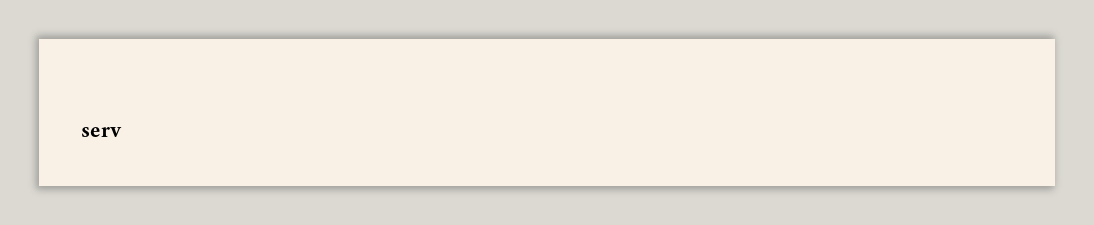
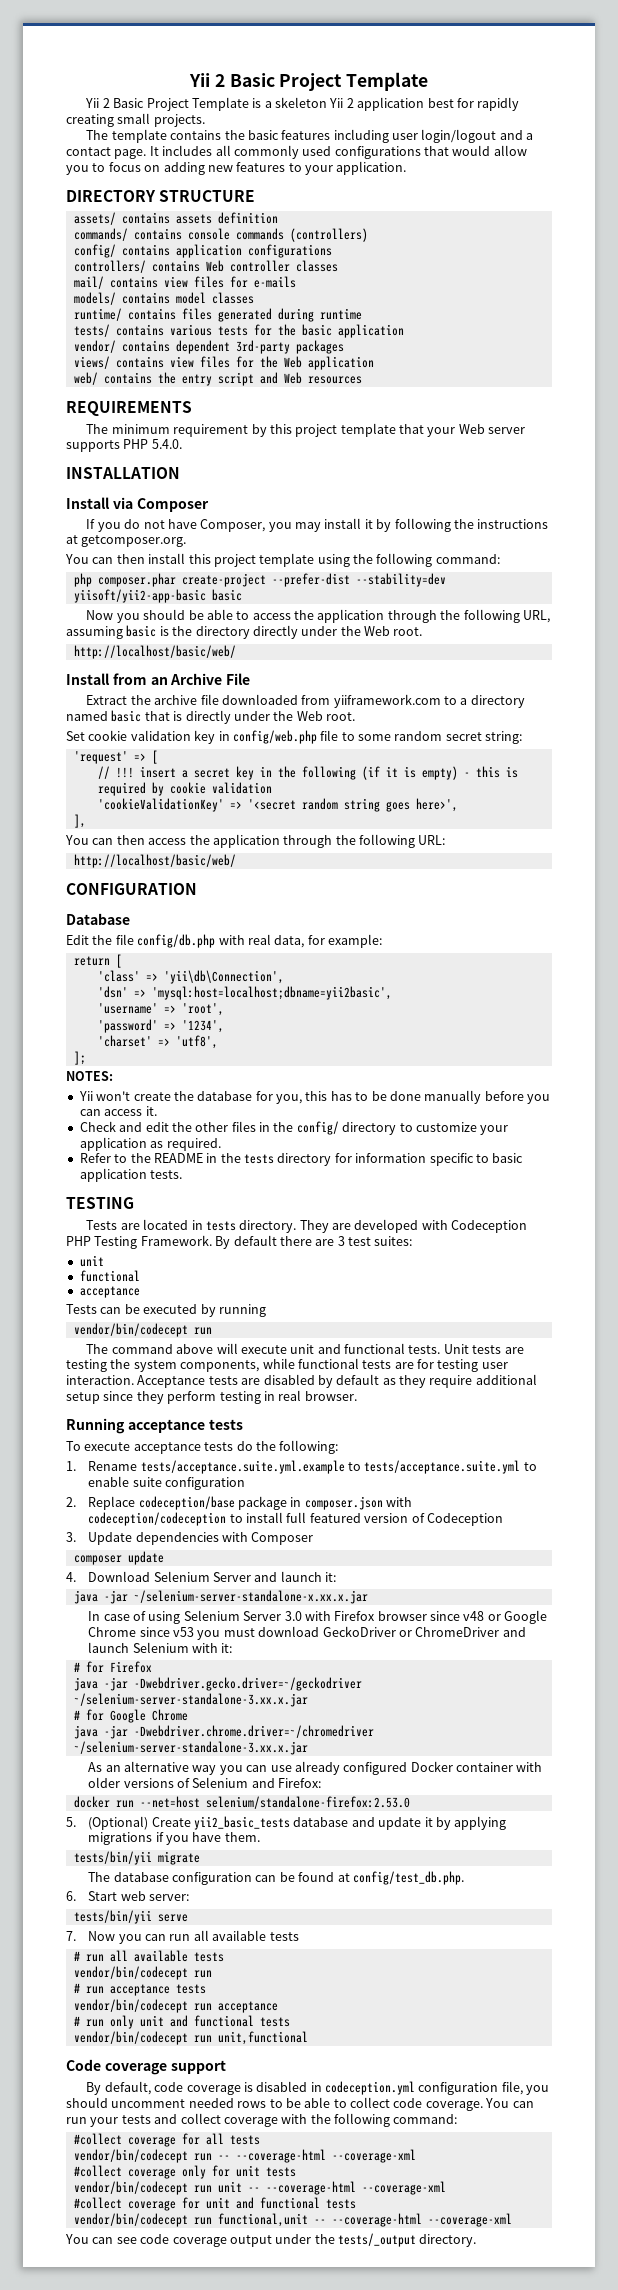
[81,127,122,137] serv -> [189,72,428,91] [85,97,520,111] [66,113,205,127] [86,129,534,143] [66,145,527,159] [66,161,407,175] [66,190,256,202] [73,212,278,225] [73,228,368,242] [73,244,332,258] [73,260,338,273] [73,276,296,289] [73,292,254,305] [73,308,362,322] [73,324,404,338] [73,340,344,354] [73,356,374,370] [73,372,362,386] [66,401,192,416] [86,423,526,437] [66,439,182,452] [66,467,180,479] [66,497,209,512] [86,518,549,532] [66,535,187,547] [65,553,500,567] [73,573,446,587] [73,589,242,603] [86,609,550,623] [66,625,423,639] [73,645,236,659] [66,673,251,685] [86,694,525,708] [66,710,355,724] [66,730,523,744] [73,750,158,764] [97,766,518,780] [97,782,272,796] [97,798,458,812] [73,814,86,828] [65,834,446,848] [73,854,236,868] [66,883,197,895] [66,913,130,925] [66,934,382,948] [73,954,122,968] [97,970,284,984] [97,986,392,1000] [97,1003,224,1016] [97,1019,224,1033] [97,1035,218,1049] [73,1051,86,1065] [66,1071,113,1081] [78,1090,550,1104] [79,1106,157,1116] [79,1121,509,1135] [79,1137,221,1151] [79,1153,524,1166] [79,1168,183,1182] [66,1197,134,1209] [86,1219,528,1233] [66,1235,413,1249] [79,1255,104,1267] [79,1270,140,1282] [79,1286,140,1298] [66,1304,266,1317] [73,1323,212,1337] [86,1343,524,1354] [66,1358,508,1372] [66,1374,537,1388] [66,1390,357,1404] [66,1418,243,1434] [66,1440,339,1454] [66,1460,537,1474] [88,1476,246,1490] [66,1496,413,1510] [88,1512,503,1526] [66,1532,314,1545] [73,1551,164,1565] [66,1571,337,1582] [73,1590,368,1604] [88,1610,548,1624] [88,1626,526,1640] [88,1642,233,1653] [73,1661,152,1673] [73,1677,362,1691] [73,1693,308,1707] [73,1709,188,1723] [73,1725,374,1739] [73,1741,308,1755] [88,1761,543,1775] [88,1777,322,1788] [73,1796,410,1809] [66,1816,507,1830] [88,1832,260,1845] [73,1851,200,1865] [88,1871,464,1885] [66,1891,190,1901] [73,1910,188,1924] [66,1930,299,1944] [73,1950,224,1962] [73,1966,212,1980] [73,1983,206,1996] [73,1999,278,2013] [73,2015,290,2029] [73,2031,308,2045] [66,2059,226,2075] [86,2081,550,2095] [66,2097,534,2111] [66,2113,458,2127] [73,2133,260,2147] [73,2149,416,2163] [73,2165,296,2179] [73,2181,446,2195] [73,2197,356,2211] [73,2213,512,2227] [65,2233,477,2247] Yii 2 Basic Project Template // Yii 2 Basic Project Template is a skeleton Yii 2 application best for rapidly creating small projects. // The template contains the basic features including user login/logout and a contact page. It includes all commonly used configurations that would allow you to focus on adding new features to your application. // DIRECTORY STRUCTURE // assets/ contains assets definition // commands/ contains console commands (controllers) // config/ contains application configurations // controllers/ contains Web controller classes // mail/ contains view files for e-mails // models/ contains model classes // runtime/ contains files generated during runtime // tests/ contains various tests for the basic application // vendor/ contains dependent 3rd-party packages // views/ contains view files for the Web application // web/ contains the entry script and Web resources // REQUIREMENTS // The minimum requirement by this project template that your Web server supports PHP 5.4.0. // INSTALLATION // Install via Composer // If you do not have Composer, you may install it by following the instructions at getcomposer.org. // You can then install this project template using the following command: // php composer.phar create-project --prefer-dist --stability=dev yiisoft/yii2-app-basic basic // Now you should be able to access the application through the following URL, assuming basic is the directory directly under the Web root. // http://localhost/basic/web/ // Install from an Archive File // Extract the archive file downloaded from yiiframework.com to a directory named basic that is directly under the Web root. // Set cookie validation key in config/web.php file to some random secret string: // 'request' => [ // // !!! insert a secret key in the following (if it is empty) - this is required by cookie validation // 'cookieValidationKey' => '<secret random string goes here>', // ], // You can then access the application through the following URL: // http://localhost/basic/web/ // CONFIGURATION // Database // Edit the file config/db.php with real data, for example: // return [ // 'class' => 'yii\db\Connection', // 'dsn' => 'mysql:host=localhost;dbname=yii2basic', // 'username' => 'root', // 'password' => '1234', // 'charset' => 'utf8', // ]; // NOTES: // Yii won't create the database for you, this has to be done manually before you can access it. // Check and edit the other files in the config/ directory to customize your application as required. // Refer to the README in the tests directory for information specific to basic application tests. // TESTING // Tests are located in tests directory. They are developed with Codeception PHP Testing Framework. By default there are 3 test suites: // unit // functional // acceptance // Tests can be executed by running // vendor/bin/codecept run // The command above will execute unit and functional tests. Unit tests are testing the system components, while functional tests are for testing user interaction. Acceptance tests are disabled by default as they require additional setup since they perform testing in real browser. // Running acceptance tests // To execute acceptance tests do the following: // 1. Rename tests/acceptance.suite.yml.example to tests/acceptance.suite.yml to enable suite configuration // 2. Replace codeception/base package in composer.json with codeception/codeception to install full featured version of Codeception // 3. Update dependencies with Composer // composer update // 4. Download Selenium Server and launch it: // java -jar ~/selenium-server-standalone-x.xx.x.jar // In case of using Selenium Server 3.0 with Firefox browser since v48 or Google Chrome since v53 you must download GeckoDriver or ChromeDriver and launch Selenium with it: // # for Firefox // java -jar -Dwebdriver.gecko.driver=~/geckodriver ~/selenium-server-standalone-3.xx.x.jar // # for Google Chrome // java -jar -Dwebdriver.chrome.driver=~/chromedriver ~/selenium-server-standalone-3.xx.x.jar // As an alternative way you can use already configured Docker container with older versions of Selenium and Firefox: // docker run --net=host selenium/standalone-firefox:2.53.0 // 5. (Optional) Create yii2_basic_tests database and update it by applying migrations if you have them. // tests/bin/yii migrate // The database configuration can be found at config/test_db.php. // 6. Start web server: // tests/bin/yii serve // 7. Now you can run all available tests // # run all available tests // vendor/bin/codecept run // # run acceptance tests // vendor/bin/codecept run acceptance // # run only unit and functional tests // vendor/bin/codecept run unit,functional // Code coverage support // By default, code coverage is disabled in codeception.yml configuration file, you should uncomment needed rows to be able to collect code coverage. You can run your tests and collect coverage with the following command: // #collect coverage for all tests // vendor/bin/codecept run -- --coverage-html --coverage-xml // #collect coverage only for unit tests // vendor/bin/codecept run unit -- --coverage-html --coverage-xml // #collect coverage for unit and functional tests // vendor/bin/codecept run functional,unit -- --coverage-html --coverage-xml // You can see code coverage output under the tests/_output directory.

